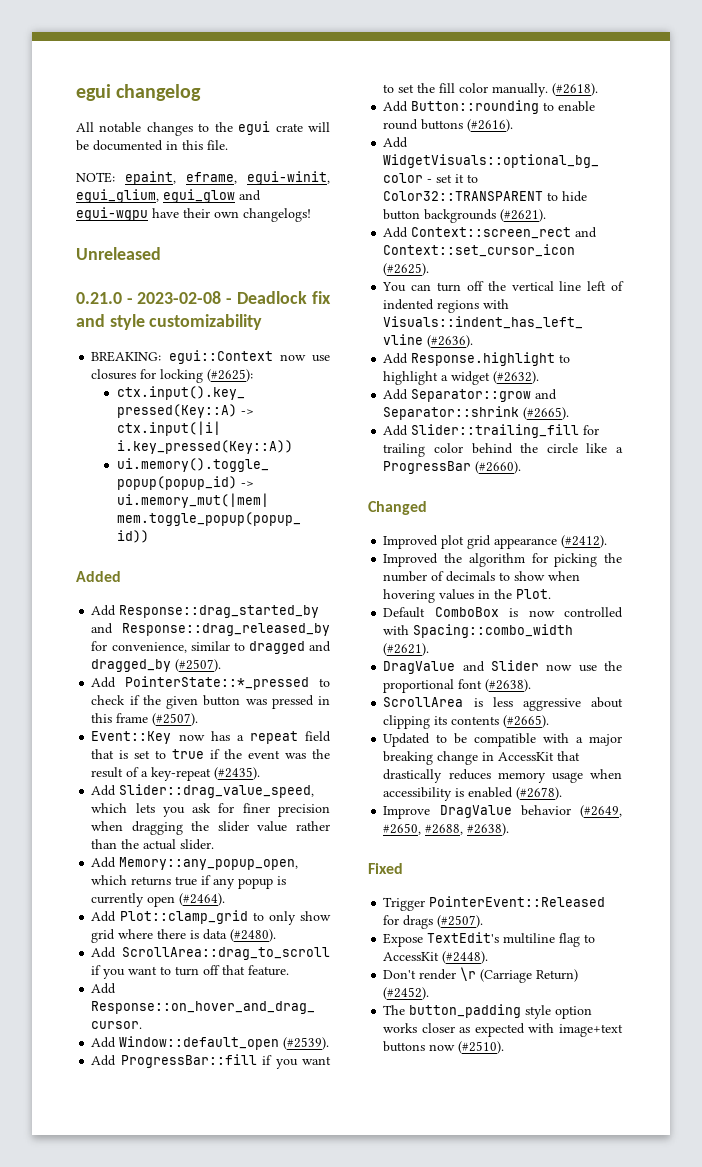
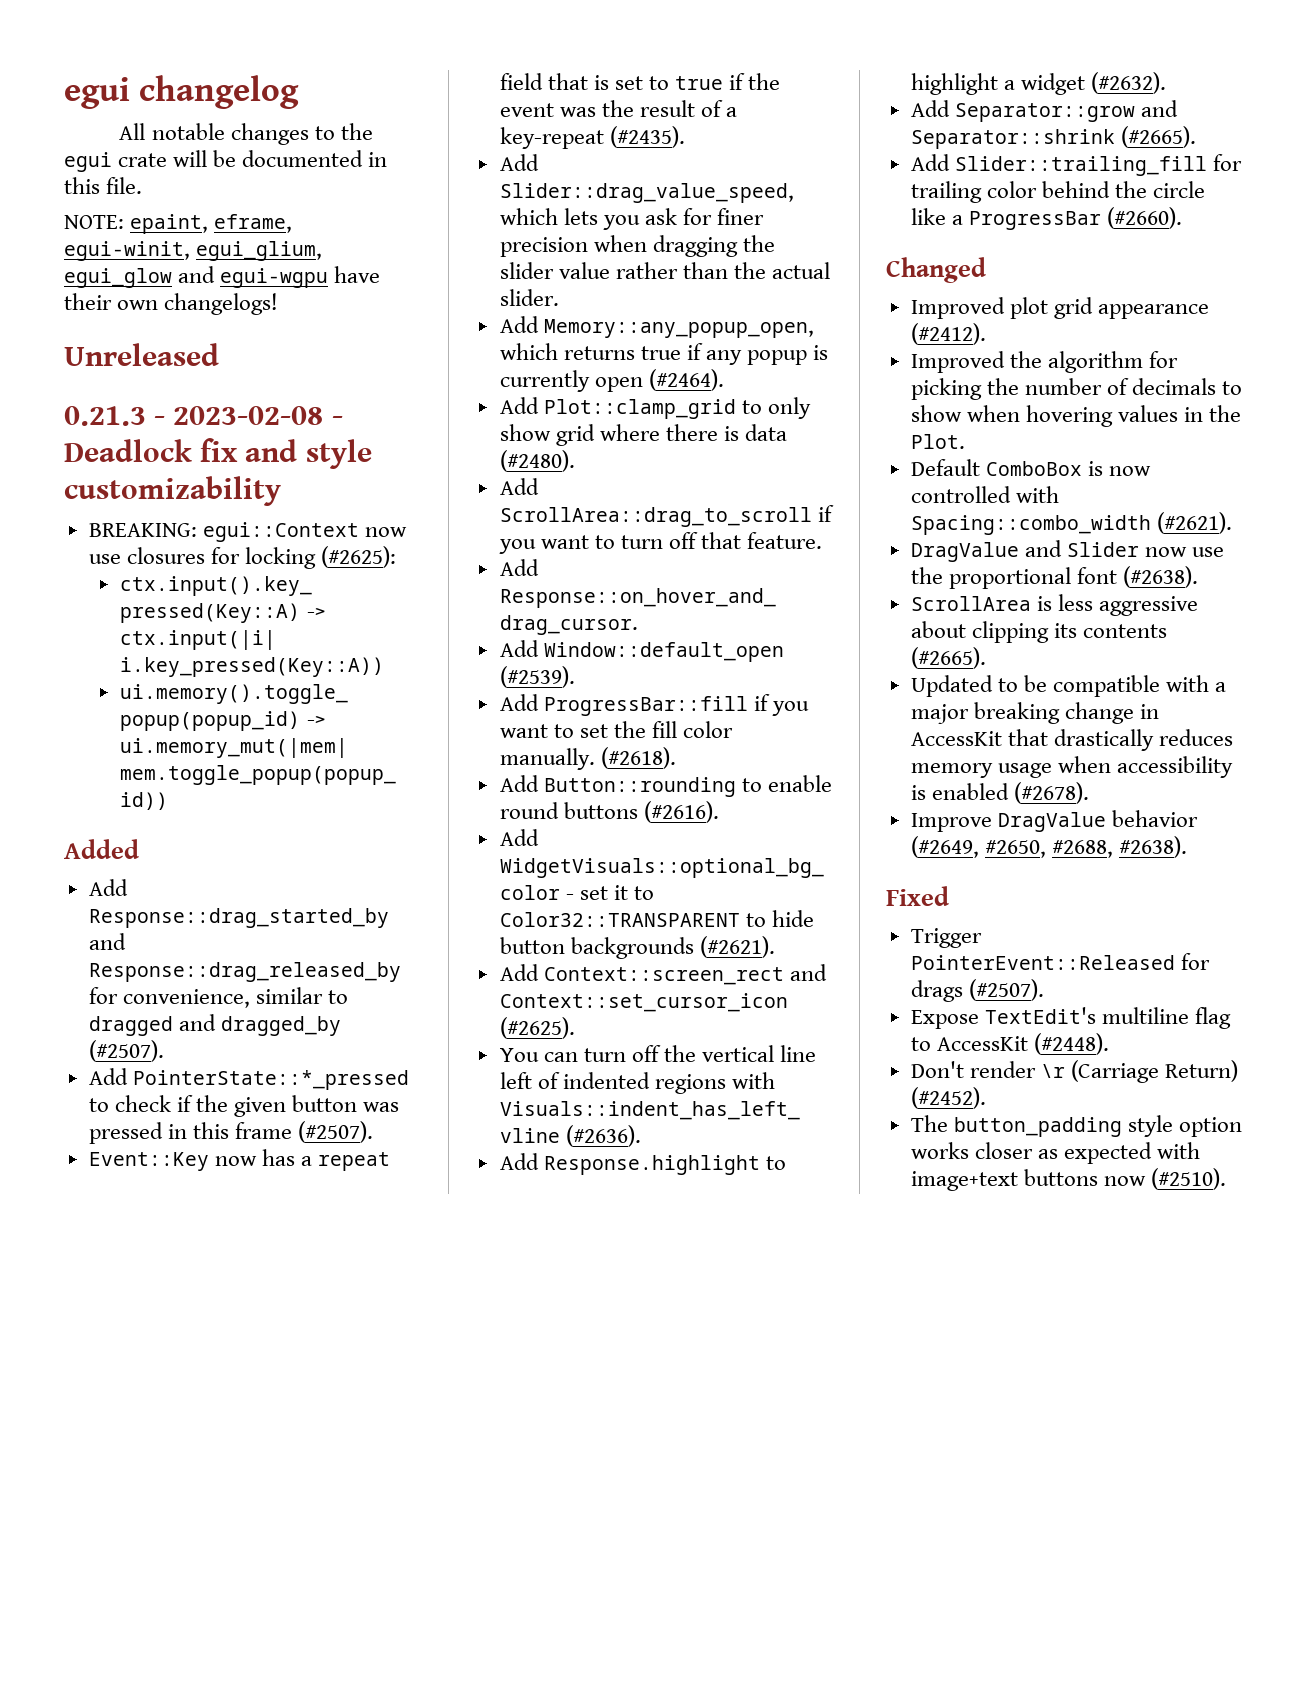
[76,292,122,304] 0.21.0 -> [64,406,146,426] 0.21.3

